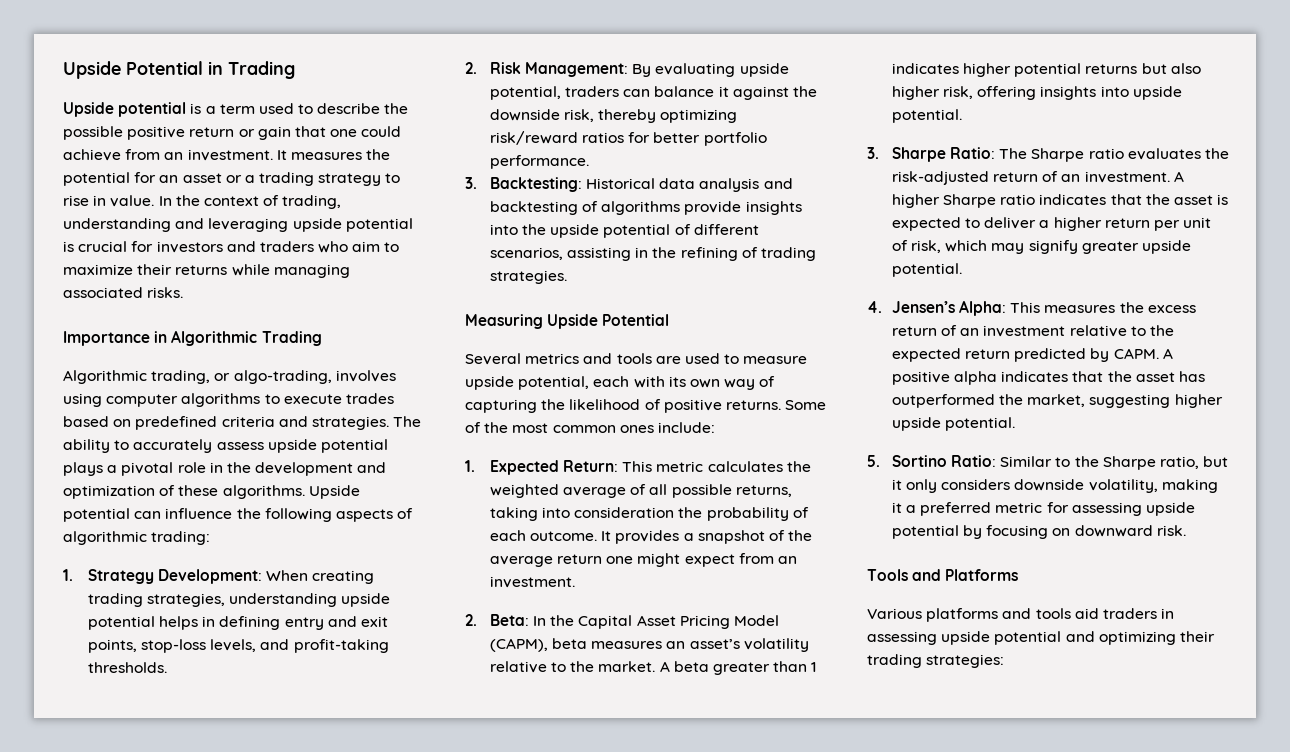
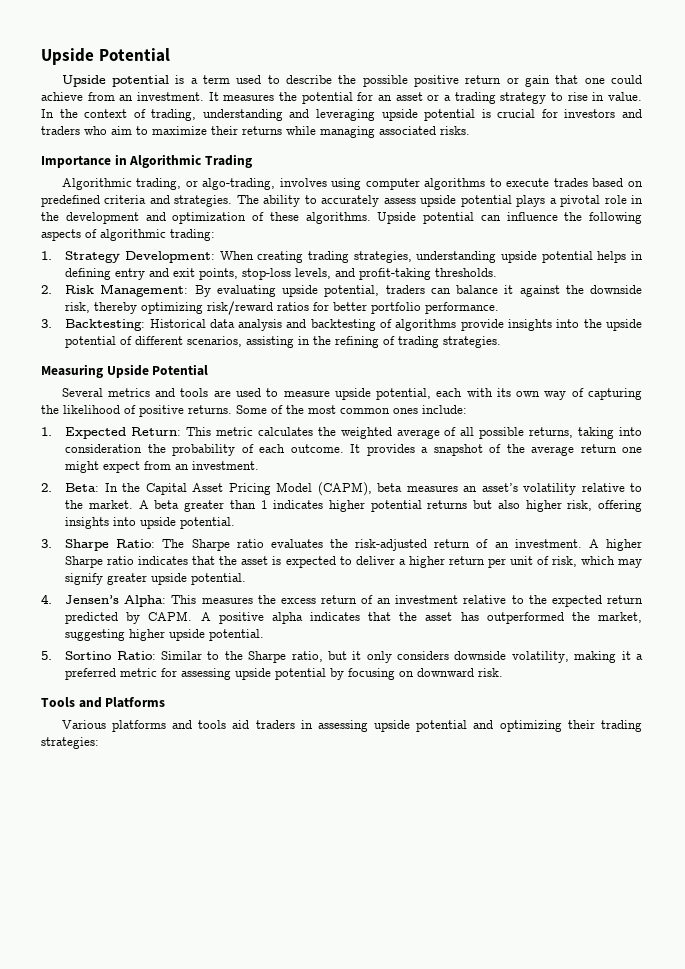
[63,61,295,79] Upside Potential in Trading -> [41,48,170,65] Upside Potential

